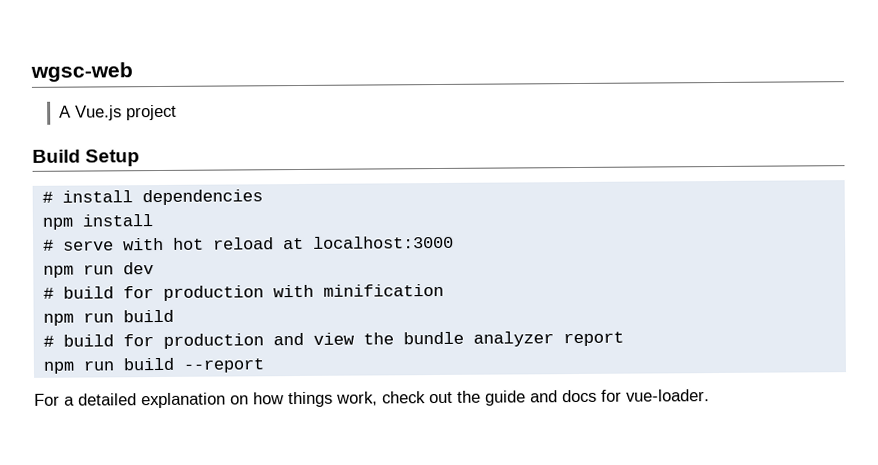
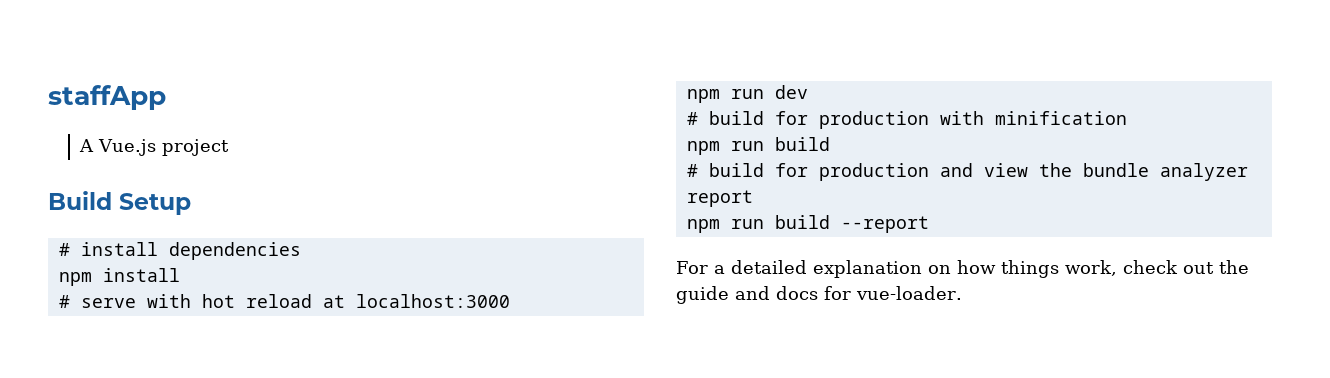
[30,62,133,82] wgsc-web -> [48,85,166,110] staffApp

